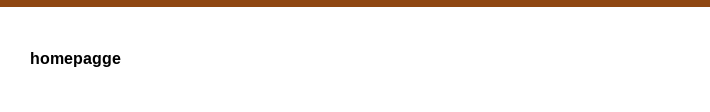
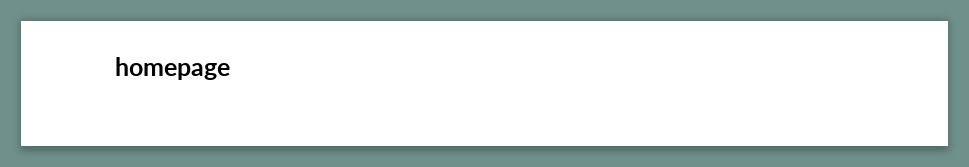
[30,52,121,67] homepagge -> [115,57,230,80] homepage

